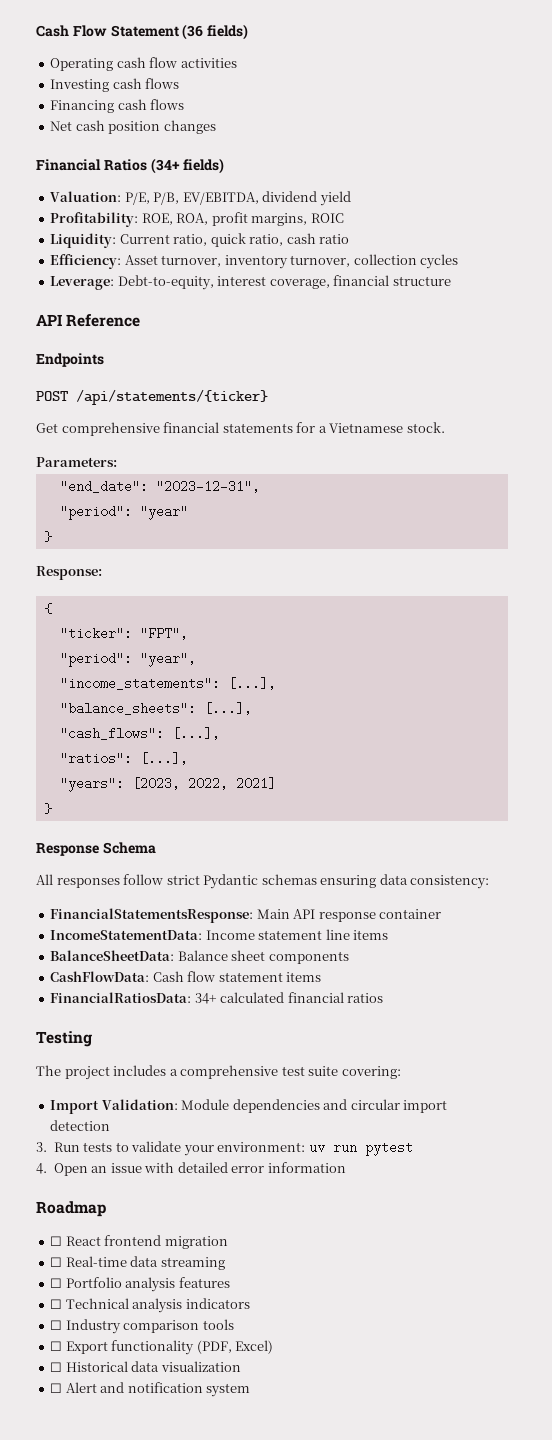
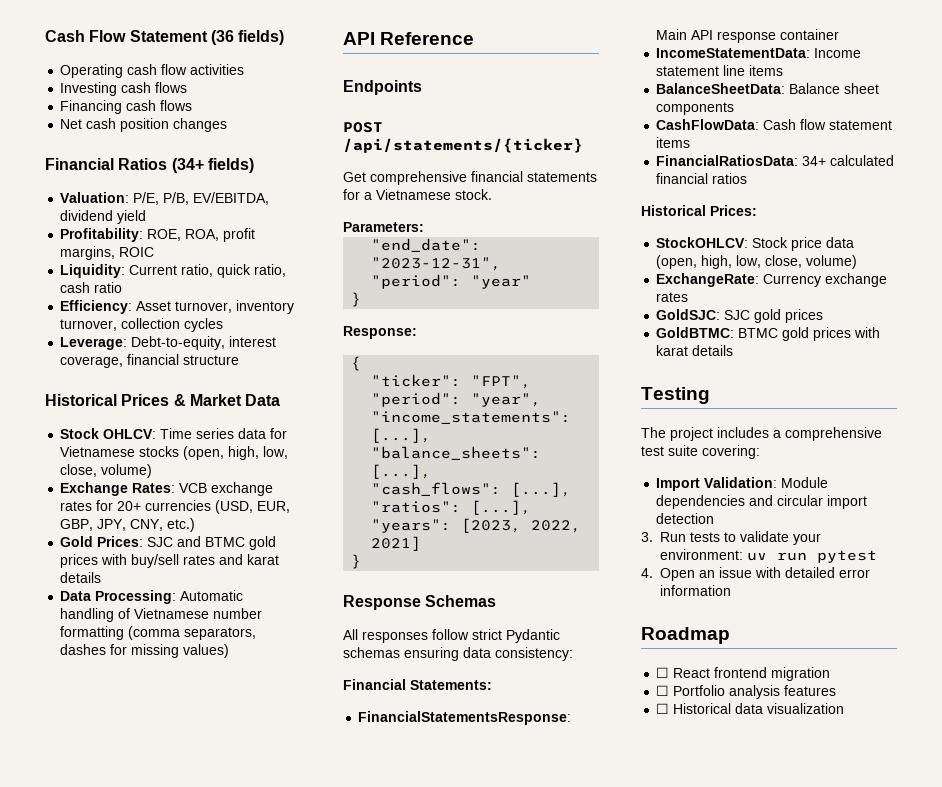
(451, 281) none -> [45,394,281,406] [60,428,288,439] [60,446,289,460] [60,464,153,478] [60,482,274,496] [60,500,291,514] [60,518,196,532] [60,536,277,550] [60,554,280,568] [60,572,102,583] [60,590,244,604] [60,608,263,622] [60,626,257,640] [60,644,230,658] // Historical Prices & Market Data // Stock OHLCV: Time series data for Vietnamese stocks (open, high, low, close, volume) // Exchange Rates: VCB exchange rates for 20+ currencies (USD, EUR, GBP, JPY, CNY, etc.) // Gold Prices: SJC and BTMC gold prices with buy/sell rates and karat details // Data Processing: Automatic handling of Vietnamese number formatting (comma separators, dashes for missing values)
[102,842,156,854] Schema -> [425,595,497,607] Schemas
(490, 882) none -> [343,679,492,690] // Financial Statements:
(384, 998) none -> [641,205,757,216] [656,237,855,251] [656,255,858,269] [656,273,888,287] [656,292,689,302] [656,309,824,323] [656,327,881,341] [656,345,734,356] // Historical Prices: // StockOHLCV: Stock price data (open, high, low, close, volume) // ExchangeRate: Currency exchange rates // GoldSJC: SJC gold prices // GoldBTMC: BTMC gold prices with karat details
[50,1256,225,1270] // ☐ Real-time data streaming -> (831, 674) none
[50,1298,250,1313] [50,1319,234,1334] [50,1340,274,1355] // ☐ Technical analysis indicators // ☐ Industry comparison tools // ☐ Export functionality (PDF, Excel) -> (837, 690) none
[50,1382,251,1397] // ☐ Alert and notification system -> (845, 708) none

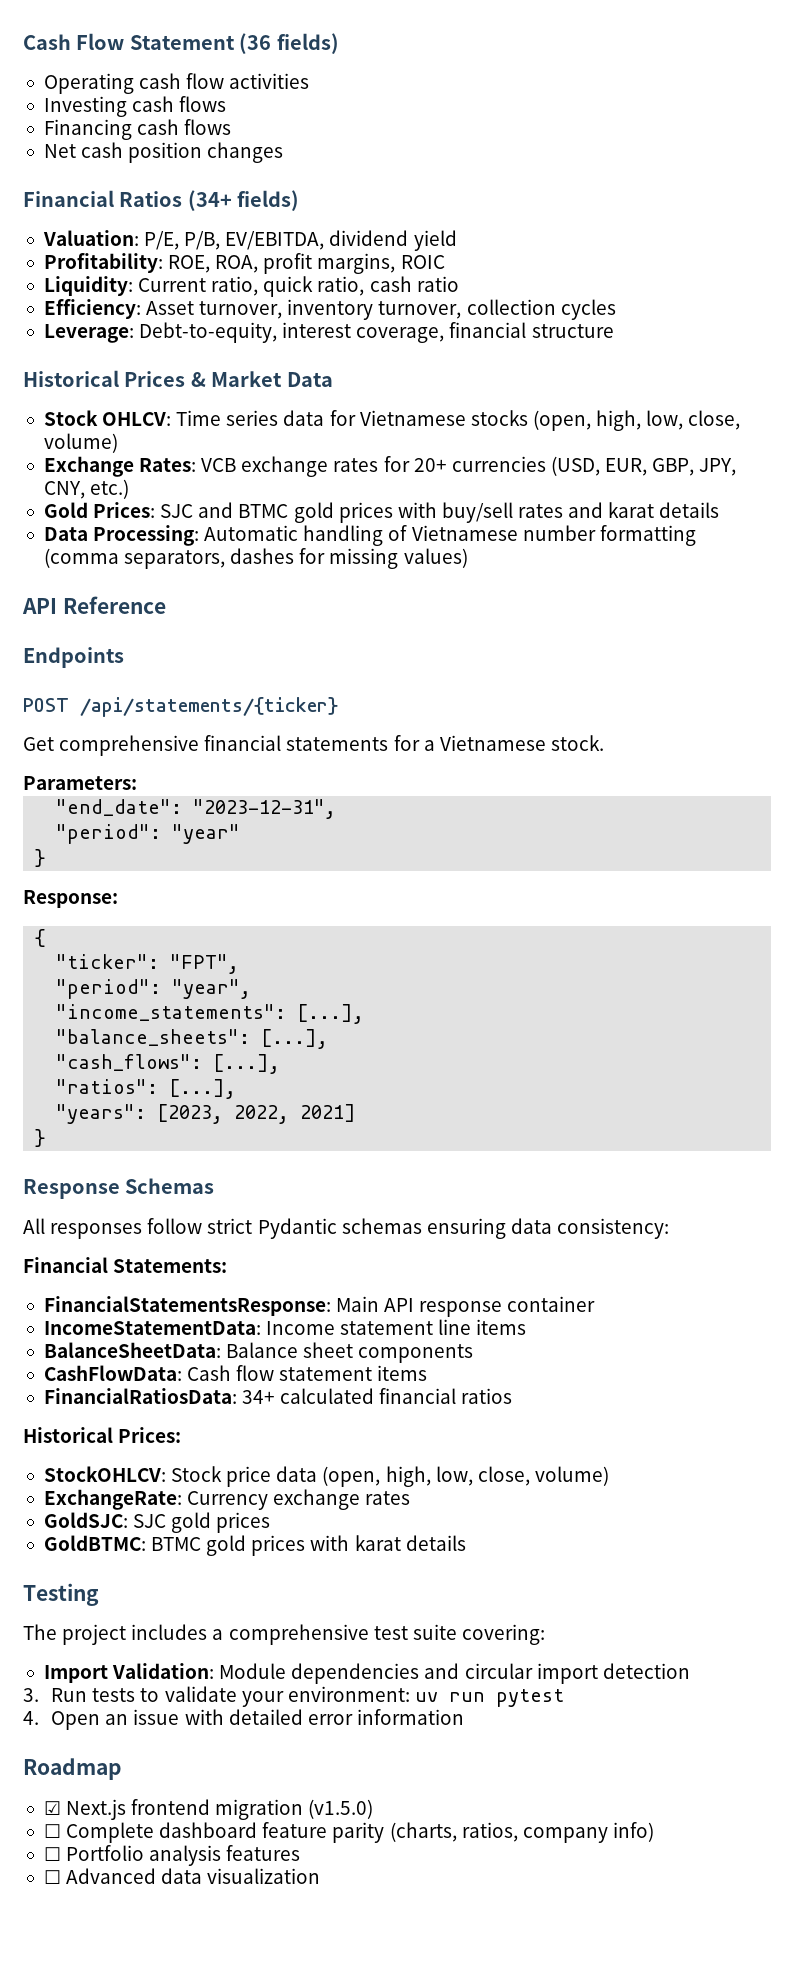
[656,667,711,678] ☐ React -> [43,1799,127,1820] ☑ Next.js
(831, 674) none -> [308,1799,374,1819] [43,1822,654,1843] (v1.5.0) // ☐ Complete dashboard feature parity (charts, ratios, company info)
[673,703,732,714] Historical -> [66,1868,157,1884] Advanced

